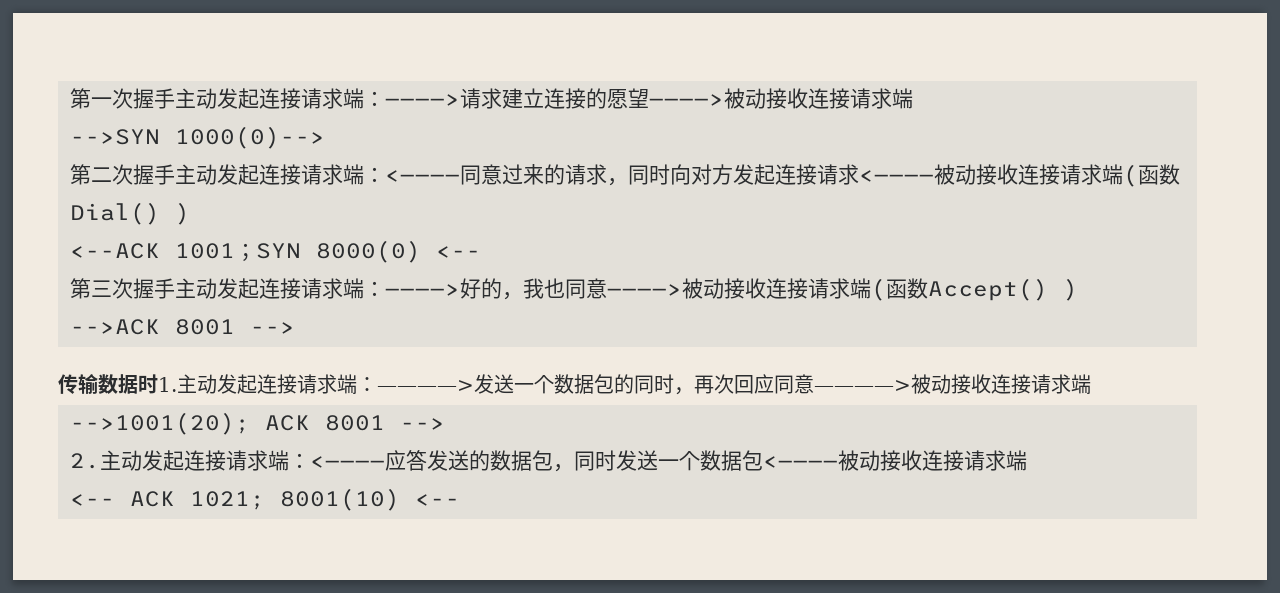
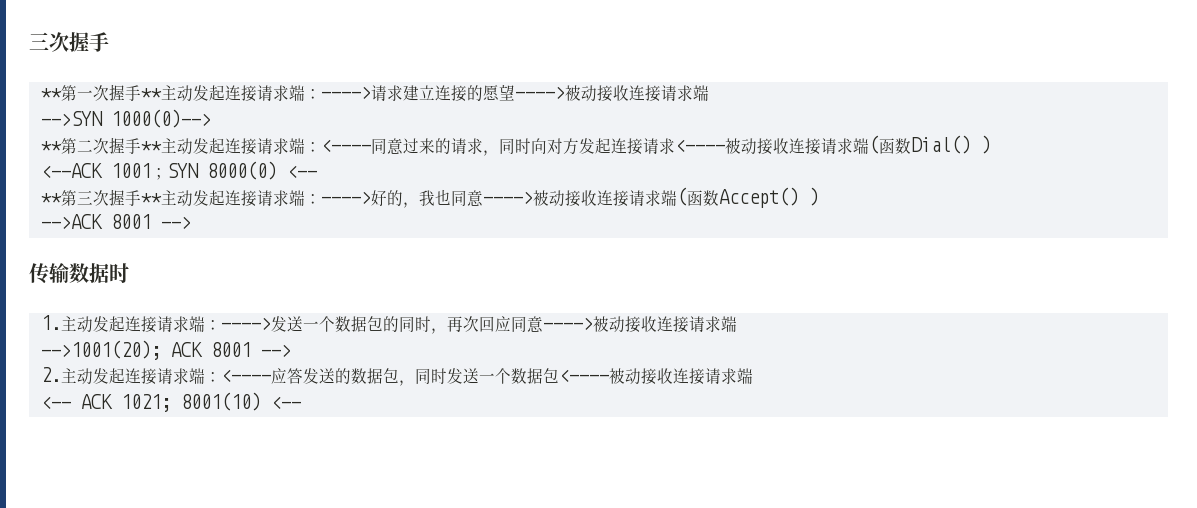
(70, 98) none -> [29,32,109,52] [41,88,62,99] 三次握手 // **
(175, 98) none -> [141,88,162,99] **
(325, 137) none -> [41,141,62,152] **
(175, 174) none -> [141,141,162,152] **
(481, 252) none -> [41,193,62,204] **
(175, 288) none -> [141,193,162,204] **
(158, 384) none -> (129, 273) //

